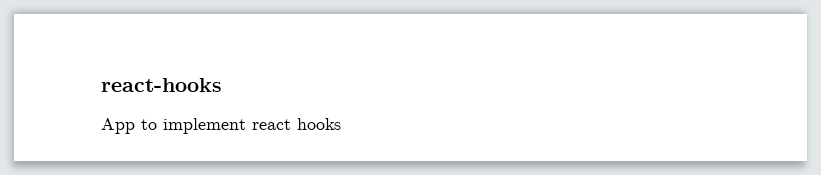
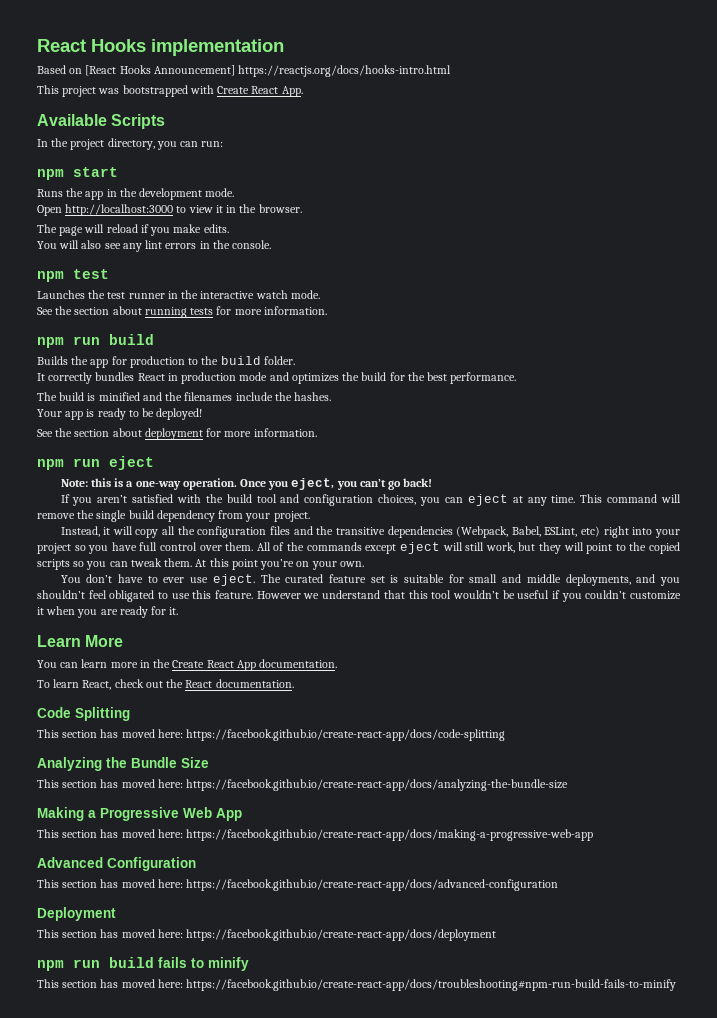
[101,78,222,92] [101,118,341,134] react-hooks // App to implement react hooks -> [37,39,284,56] [37,65,452,77] [37,85,303,97] [37,114,166,129] [37,138,224,150] [37,167,118,180] [37,188,235,200] [37,204,302,216] [37,224,229,236] [37,240,272,252] [37,269,109,282] [37,290,320,299] [37,306,327,318] [37,334,154,348] [37,356,295,368] [37,372,517,384] [37,392,332,401] [37,408,203,420] [37,428,317,440] [37,456,154,470] [60,478,433,490] [60,494,682,506] [37,510,310,522] [60,526,680,538] [37,542,680,554] [37,558,364,570] [60,574,680,586] [37,590,681,602] [37,606,179,618] [37,635,124,647] [37,659,338,671] [37,679,294,690] [37,707,130,721] [37,729,506,741] [37,757,209,771] [37,779,569,791] [37,807,242,821] [37,829,594,841] [37,857,196,871] [37,879,559,891] [37,907,116,921] [37,929,497,941] [37,957,249,971] [37,979,677,991] React Hooks implementation // Based on [React Hooks Announcement] https://reactjs.org/docs/hooks-intro.html // This project was bootstrapped with Create React App. // Available Scripts // In the project directory, you can run: // npm start // Runs the app in the development mode. // Open http://localhost:3000 to view it in the browser. // The page will reload if you make edits. // You will also see any lint errors in the console. // npm test // Launches the test runner in the interactive watch mode. // See the section about running tests for more information. // npm run build // Builds the app for production to the build folder. // It correctly bundles React in production mode and optimizes the build for the best performance. // The build is minified and the filenames include the hashes. // Your app is ready to be deployed! // See the section about deployment for more information. // npm run eject // Note: this is a one-way operation. Once you eject, you can’t go back! // If you aren’t satisfied with the build tool and configuration choices, you can eject at any time. This command will remove the single build dependency from your project. // Instead, it will copy all the configuration files and the transitive dependencies (Webpack, Babel, ESLint, etc) right into your project so you have full control over them. All of the commands except eject will still work, but they will point to the copied scripts so you can tweak them. At this point you’re on your own. // You don’t have to ever use eject. The curated feature set is suitable for small and middle deployments, and you shouldn’t feel obligated to use this feature. However we understand that this tool wouldn’t be useful if you couldn’t customize it when you are ready for it. // Learn More // You can learn more in the Create React App documentation. // To learn React, check out the React documentation. // Code Splitting // This section has moved here: https://facebook.github.io/create-react-app/docs/code-splitting // Analyzing the Bundle Size // This section has moved here: https://facebook.github.io/create-react-app/docs/analyzing-the-bundle-size // Making a Progressive Web App // This section has moved here: https://facebook.github.io/create-react-app/docs/making-a-progressive-web-app // Advanced Configuration // This section has moved here: https://facebook.github.io/create-react-app/docs/advanced-configuration // Deployment // This section has moved here: https://facebook.github.io/create-react-app/docs/deployment // npm run build fails to minify // This section has moved here: https://facebook.github.io/create-react-app/docs/troubleshooting#npm-run-build-fails-to-minify

